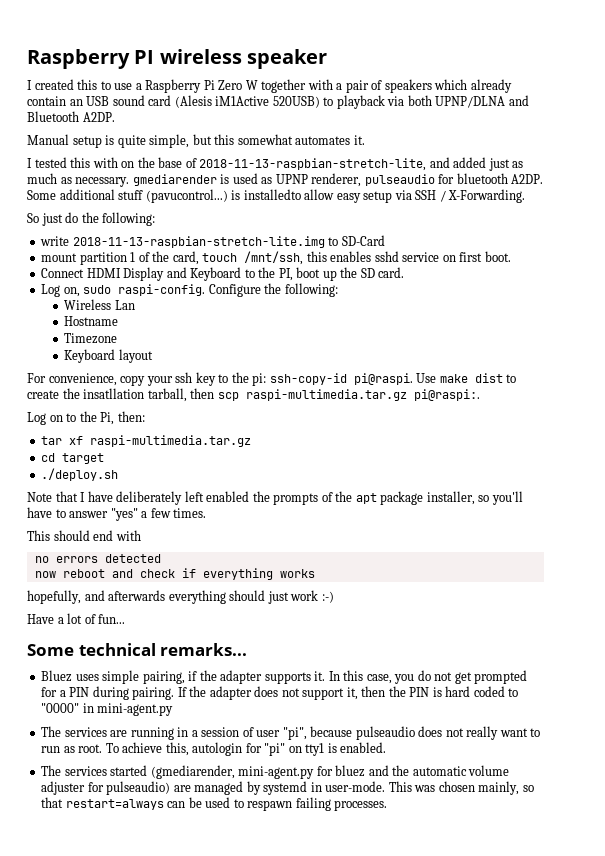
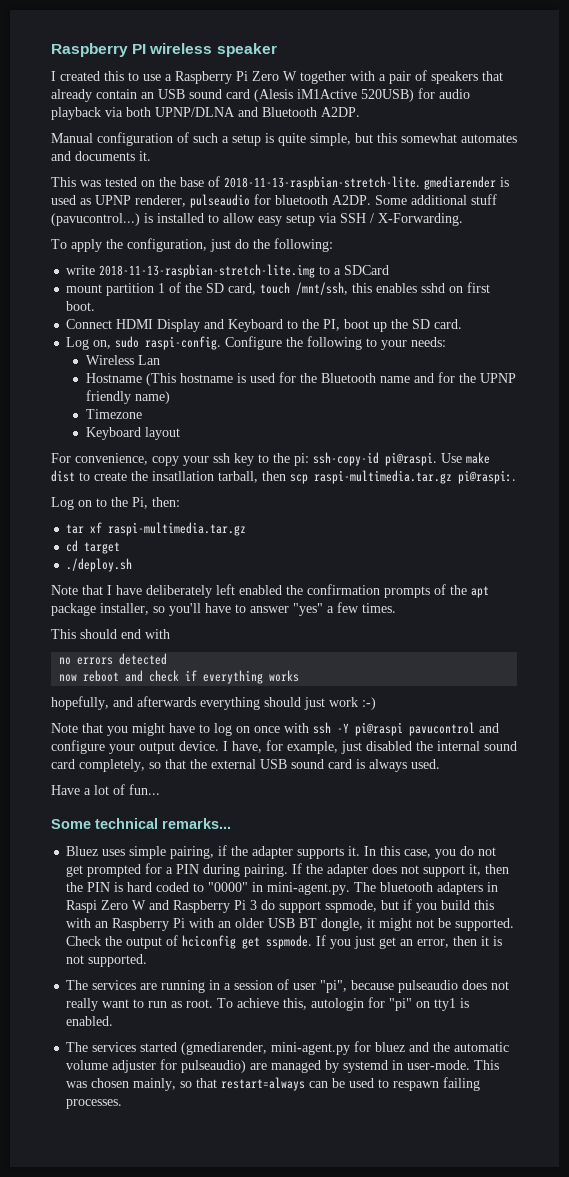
[434,79,468,90] which -> [482,71,503,81] that
[323,97,334,106] to -> [418,88,470,99] for audio
(69, 139) none -> [97,132,229,146] configuration of such a
(351, 140) none -> [51,151,135,161] and documents
[27,157,524,171] [27,173,130,187] I tested this with on the base of 2018-11-13-raspbian-stretch-lite, and added just as much as necessary. -> [51,176,420,190] This was tested on the base of 2018-11-13-raspbian-stretch-lite.
[243,189,301,200] installedto -> [157,213,219,223] installed to
[27,213,39,223] So -> [51,238,207,252] To apply the configuration,
[341,235,385,246] SD-Card -> [334,265,390,275] a SDCard
(170, 256) none -> [206,283,225,293] SD
[402,252,440,262] service -> (446, 288) none
[284,283,338,297] following: -> [307,336,447,350] following to your needs:
(119, 321) none -> [145,372,516,386] [85,390,170,404] (This hostname is used for the Bluetooth name and for the UPNP friendly name)
(270, 496) none -> [307,584,380,595] confirmation
(334, 597) none -> [51,722,499,736] [51,740,517,754] [51,759,440,772] // Note that you might have to log on once with ssh -Y pi@raspi pavucontrol and configure your output device. I have, for example, just disabled the internal sound card completely, so that the external USB sound card is always used.
[97,703,174,716] mini-agent.py -> [267,882,499,895] [66,899,495,913] [66,918,515,931] [66,935,503,949] [66,954,148,967] mini-agent.py. The bluetooth adapters in Raspi Zero W and Raspberry Pi 3 do support sspmode, but if you build this with an Raspberry Pi with an older USB BT dongle, it might not be supported. Check the output of hciconfig get sspmode. If you just get an error, then it is not supported.

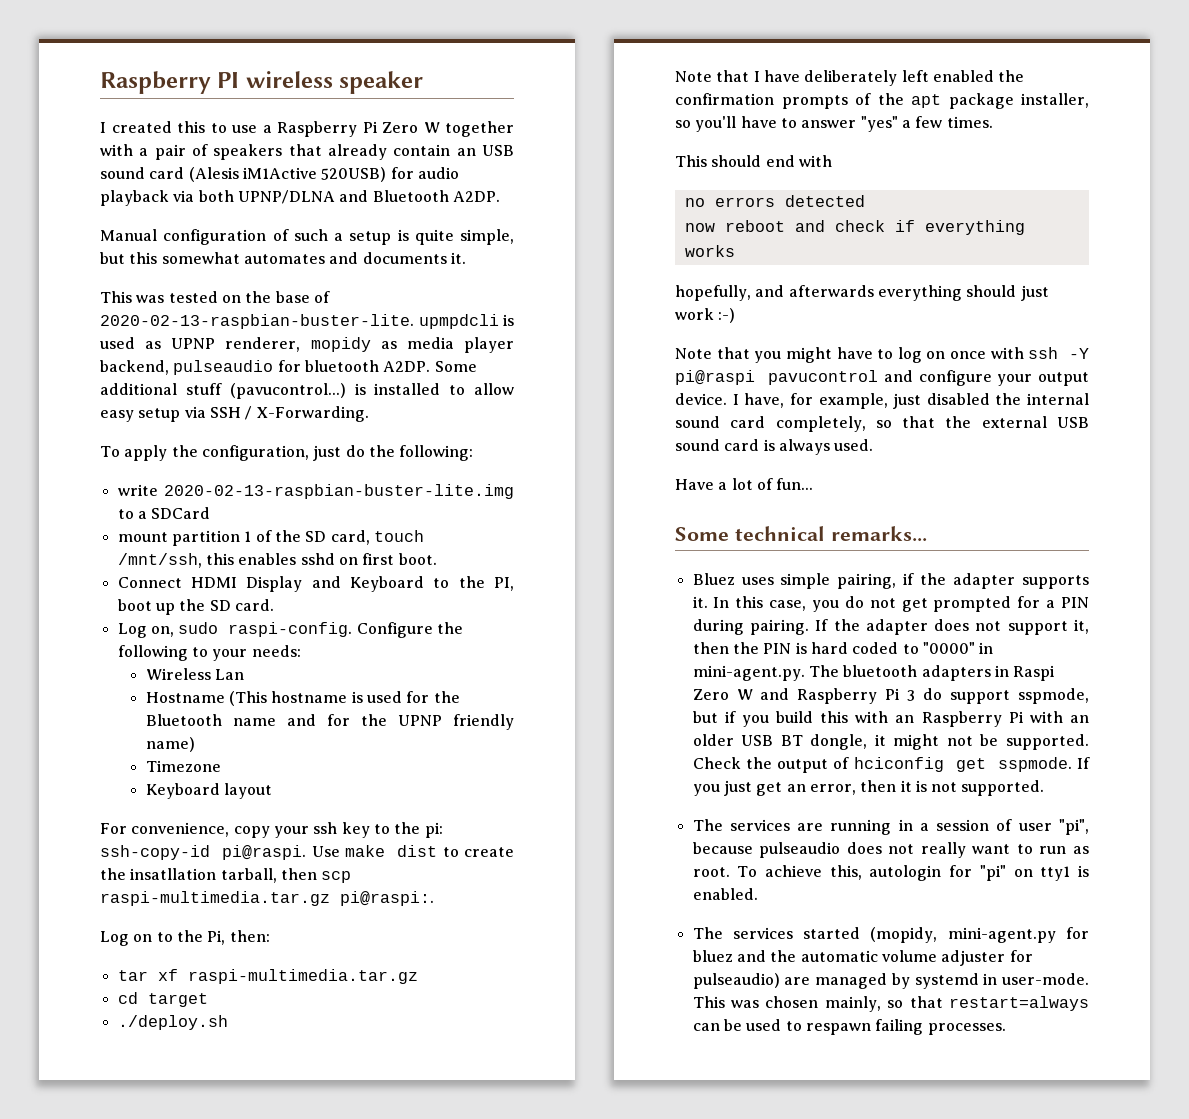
[224,176,496,190] 2018-11-13-raspbian-stretch-lite. gmediarender -> [100,314,499,329] 2020-02-13-raspbian-buster-lite. upmpdcli
(186, 201) none -> [310,337,514,353] [100,360,169,375] mopidy as media player backend,
[99,264,316,278] 2018-11-13-raspbian-stretch-lite.img -> [164,484,514,499] 2020-02-13-raspbian-buster-lite.img
[181,1042,268,1055] (gmediarender, -> [870,927,938,943] (mopidy,

